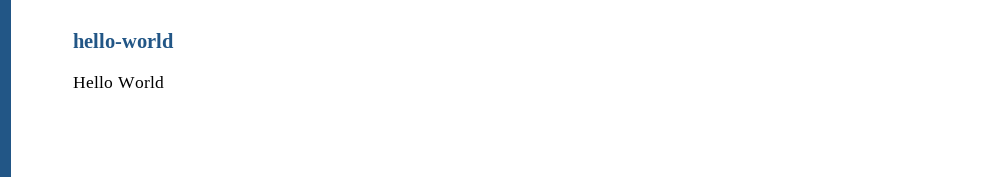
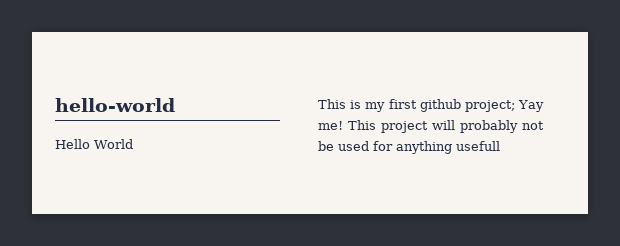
(164, 82) none -> [318,99,545,112] [318,120,544,133] [318,141,500,154] // This is my first github project; Yay me! This project will probably not be used for anything usefull

